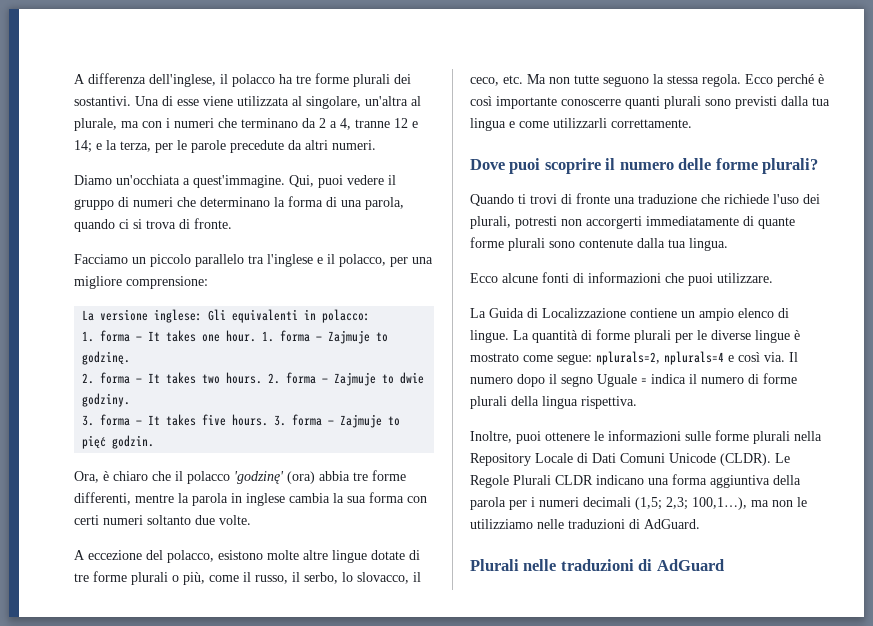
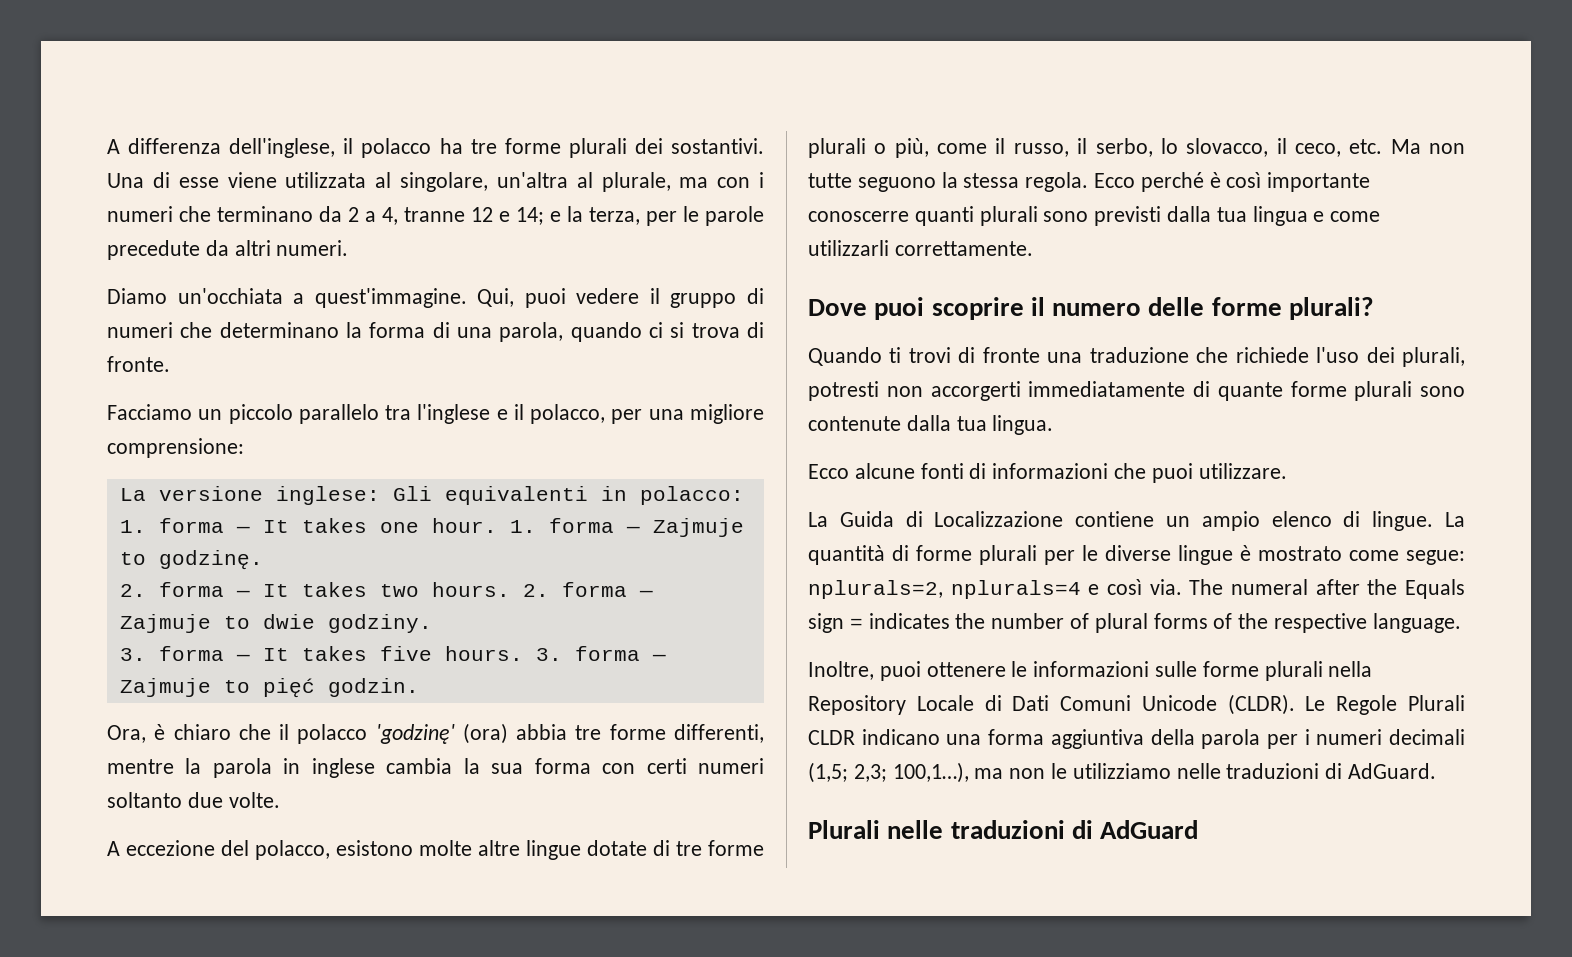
[789,352,798,362] [470,373,797,387] [470,396,637,409] Il numero dopo il segno Uguale = indica il numero di forme plurali della lingua rispettiva. -> [1189,579,1465,599] [808,613,1461,633] The numeral after the Equals sign = indicates the number of plural forms of the respective language.

